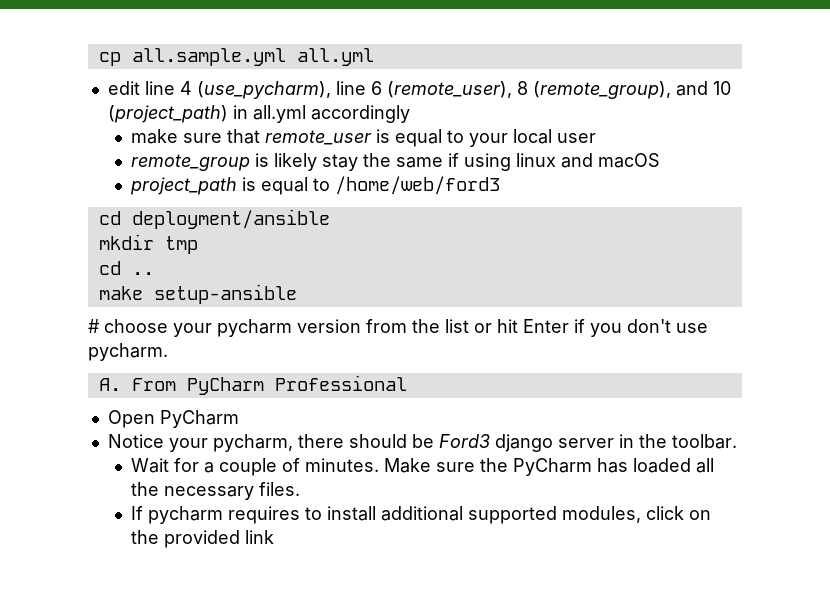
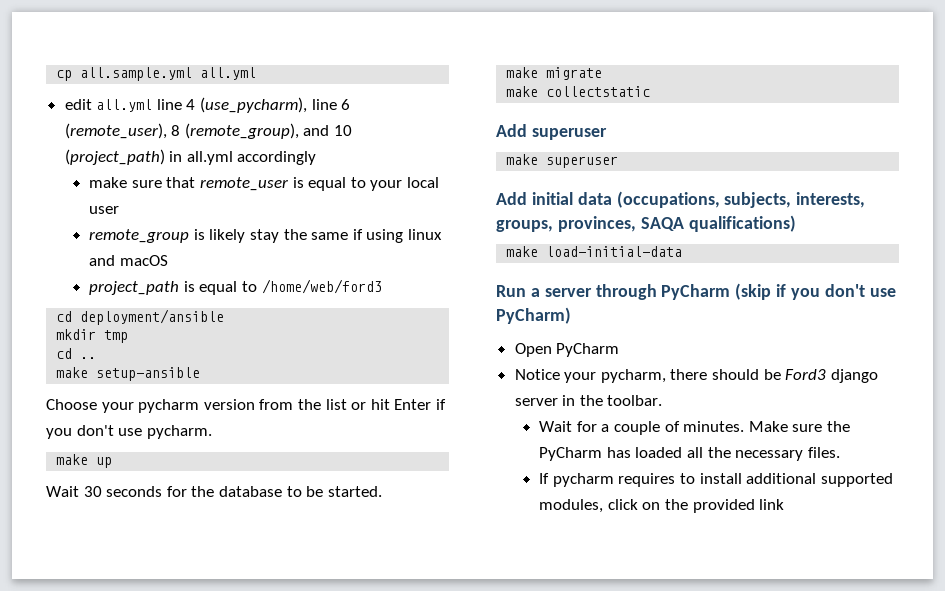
(140, 88) none -> [96,99,153,112] all.yml
[88,319,168,333] # choose -> [46,399,97,410] Choose
[98,375,407,395] A. From PyCharm Professional -> [56,454,113,468] [46,486,382,497] [506,67,603,80] [506,86,651,97] [496,124,607,140] [506,154,619,168] [496,191,866,208] [496,215,796,232] [506,246,683,257] [496,283,896,300] [496,307,571,324] make up // Wait 30 seconds for the database to be started. // make migrate // make collectstatic // Add superuser // make superuser // Add initial data (occupations, subjects, interests, groups, provinces, SAQA qualifications) // make load-initial-data // Run a server through PyCharm (skip if you don't use PyCharm)

